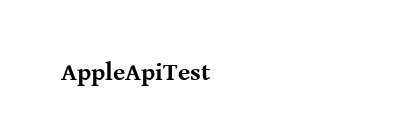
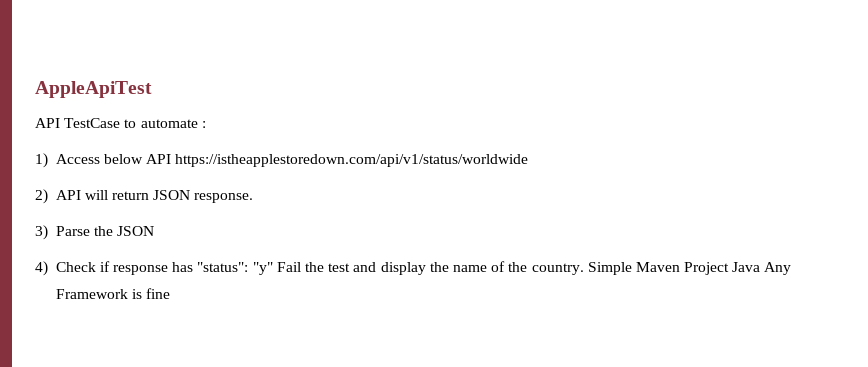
(211, 73) none -> [35,118,206,128] [35,153,529,168] [35,189,254,204] [35,225,155,240] [35,261,792,276] [55,288,171,299] // API TestCase to automate : // 1) Access below API https://istheapplestoredown.com/api/v1/status/worldwide // 2) API will return JSON response. // 3) Parse the JSON // 4) Check if response has "status": "y" Fail the test and display the name of the country. Simple Maven Project Java Any Framework is fine

